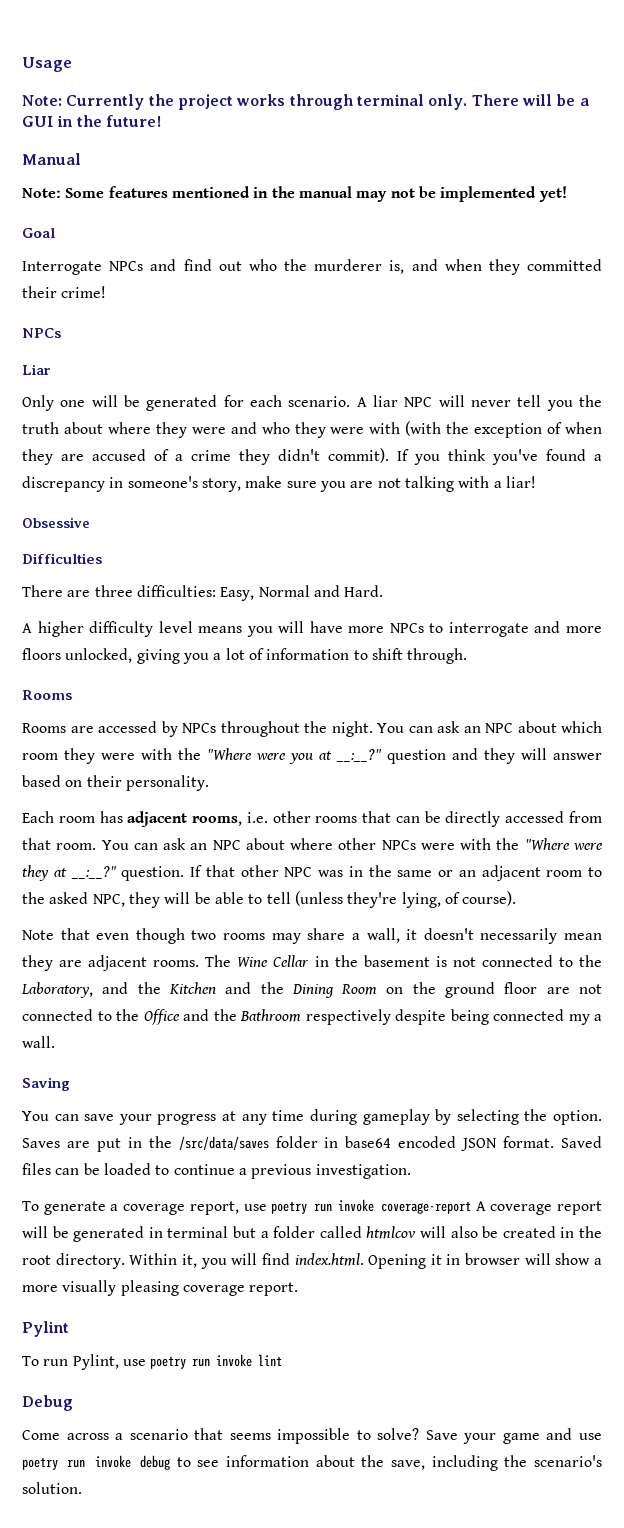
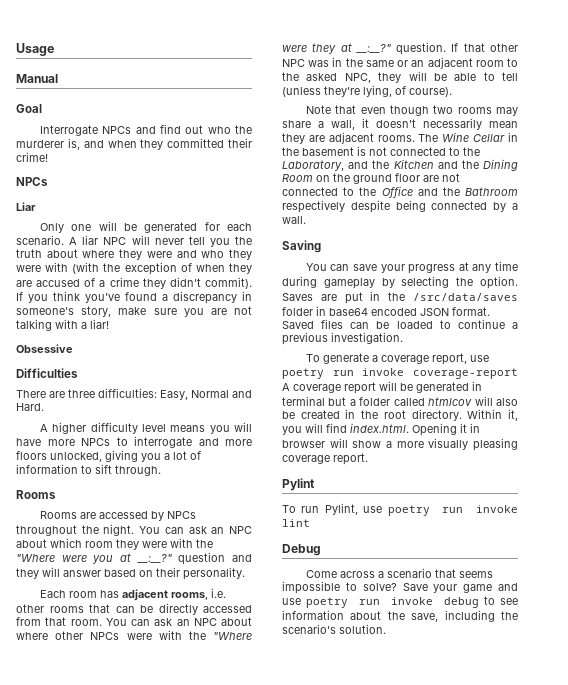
[22,94,590,110] [22,115,161,127] [22,153,81,165] [22,186,567,202] Note: Currently the project works through terminal only. There will be a GUI in the future! // Manual // Note: Some features mentioned in the manual may not be implemented yet! -> [16,74,58,83] Manual
[371,648,403,660] shift -> [95,464,112,474] sift
[568,1014,590,1025] my -> [493,202,507,212] by

